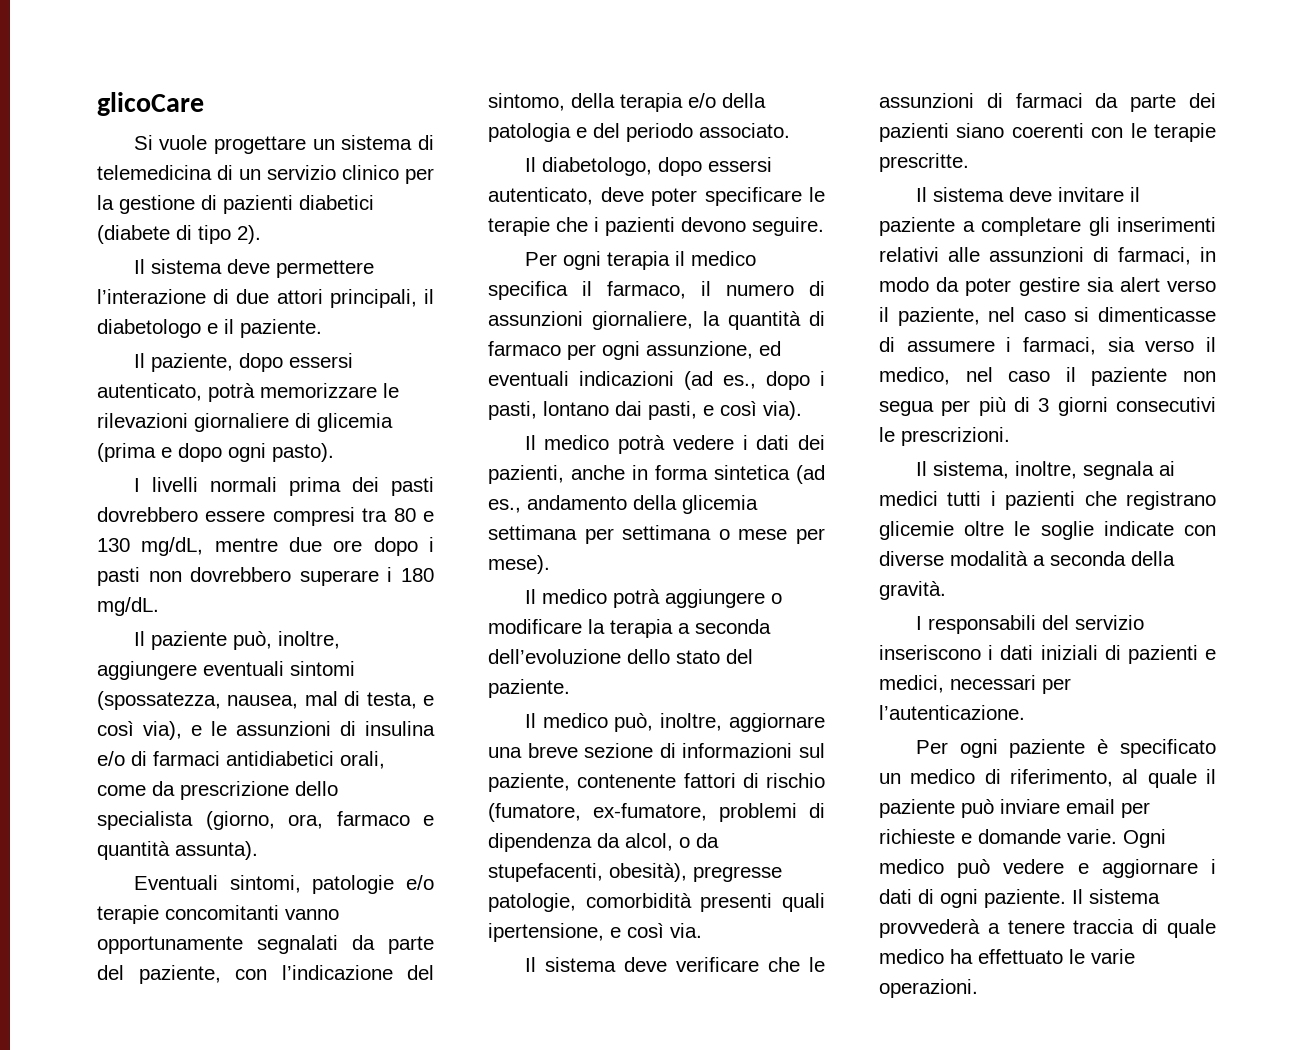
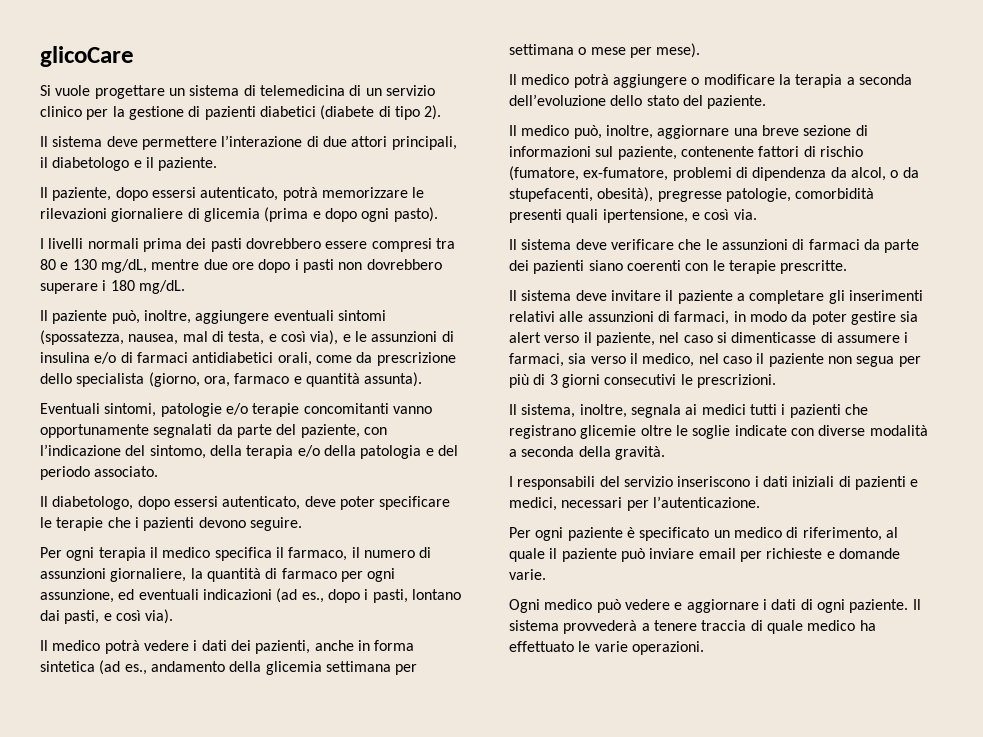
(1117, 836) none -> (546, 574) //

